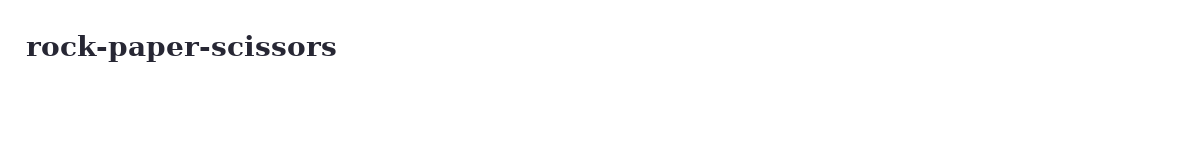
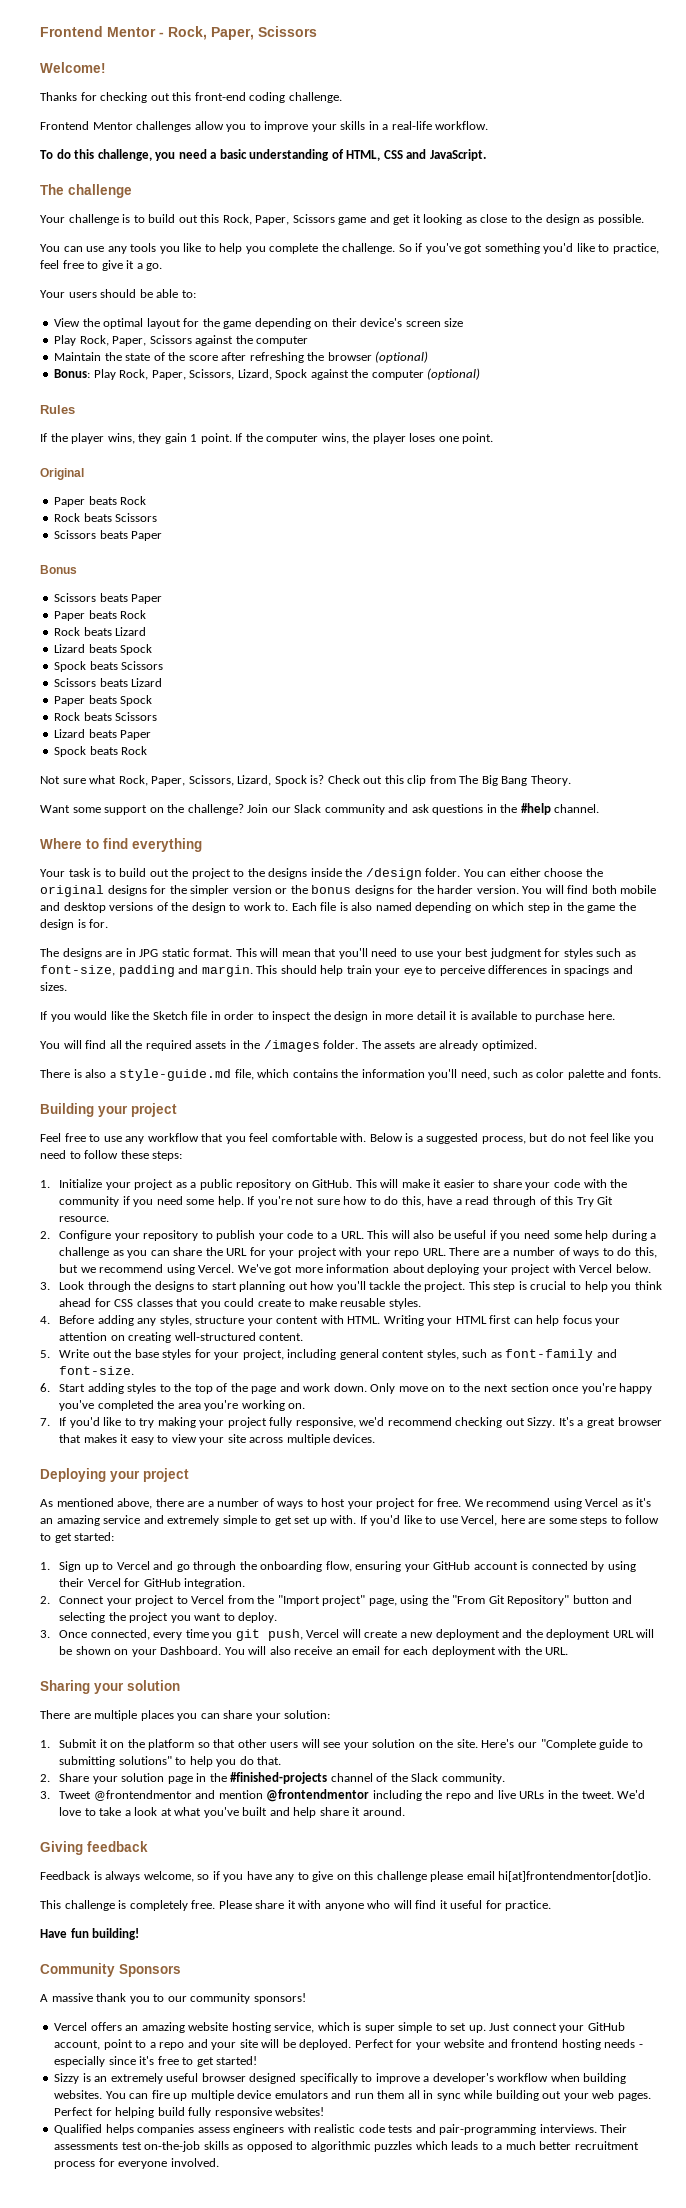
[26,35,337,62] rock-paper-scissors -> [40,26,317,40] [40,62,106,73] [40,92,342,103] [40,121,489,132] [40,149,486,161] [40,184,132,198] [40,214,644,225] [40,243,659,254] [40,260,163,271] [40,289,196,298] [54,318,464,329] [54,335,309,346] [54,351,429,363] [54,368,481,380] [40,405,75,414] [40,433,494,444] [40,468,84,480] [54,496,147,507] [54,513,158,522] [54,530,163,541] [40,565,77,574] [54,593,163,604] [54,610,147,621] [54,627,147,636] [54,644,153,655] [54,661,164,672] [54,678,163,687] [54,695,153,706] [54,712,158,721] [54,729,152,740] [54,746,148,757] [40,775,571,786] [40,803,600,815] [40,838,202,852] [40,868,603,880] [40,885,657,897] [40,902,636,913] [40,919,109,930] [40,948,636,959] [40,965,633,977] [40,982,67,991] [40,1011,615,1022] [40,1040,537,1052] [40,1069,661,1081] [40,1103,177,1117] [40,1133,654,1144] [40,1150,183,1161] [40,1179,628,1190] [59,1196,614,1207] [59,1216,110,1222] [40,1230,657,1241] [59,1247,657,1258] [59,1264,651,1275] [40,1281,662,1292] [59,1298,421,1309] [40,1315,621,1326] [59,1332,304,1343] [40,1349,617,1361] [59,1366,135,1375] [40,1383,653,1394] [59,1400,306,1411] [40,1417,662,1428] [59,1434,376,1445] [40,1468,189,1482] [40,1498,652,1509] [40,1515,660,1526] [40,1532,115,1543] [40,1561,637,1572] [59,1578,246,1589] [40,1595,633,1606] [59,1612,278,1623] [40,1629,655,1641] [59,1646,569,1657] [40,1680,180,1694] [40,1710,331,1721] [40,1739,643,1750] [59,1756,282,1767] [40,1772,505,1784] [40,1789,646,1802] [59,1807,405,1818] [40,1841,148,1855] [40,1871,652,1882] [40,1900,552,1911] [40,1928,140,1940] [40,1963,181,1977] [40,1993,306,2004] [54,2022,625,2033] [54,2039,643,2050] [54,2056,258,2067] [54,2073,627,2084] [54,2090,651,2101] [54,2107,325,2118] [54,2124,628,2135] [54,2141,639,2152] [54,2158,219,2169] Frontend Mentor - Rock, Paper, Scissors // Welcome! // Thanks for checking out this front-end coding challenge. // Frontend Mentor challenges allow you to improve your skills in a real-life workflow. // To do this challenge, you need a basic understanding of HTML, CSS and JavaScript. // The challenge // Your challenge is to build out this Rock, Paper, Scissors game and get it looking as close to the design as possible. // You can use any tools you like to help you complete the challenge. So if you've got something you'd like to practice, feel free to give it a go. // Your users should be able to: // View the optimal layout for the game depending on their device's screen size // Play Rock, Paper, Scissors against the computer // Maintain the state of the score after refreshing the browser (optional) // Bonus: Play Rock, Paper, Scissors, Lizard, Spock against the computer (optional) // Rules // If the player wins, they gain 1 point. If the computer wins, the player loses one point. // Original // Paper beats Rock // Rock beats Scissors // Scissors beats Paper // Bonus // Scissors beats Paper // Paper beats Rock // Rock beats Lizard // Lizard beats Spock // Spock beats Scissors // Scissors beats Lizard // Paper beats Spock // Rock beats Scissors // Lizard beats Paper // Spock beats Rock // Not sure what Rock, Paper, Scissors, Lizard, Spock is? Check out this clip from The Big Bang Theory. // Want some support on the challenge? Join our Slack community and ask questions in the #help channel. // Where to find everything // Your task is to build out the project to the designs inside the /design folder. You can either choose the original designs for the simpler version or the bonus designs for the harder version. You will find both mobile and desktop versions of the design to work to. Each file is also named depending on which step in the game the design is for. // The designs are in JPG static format. This will mean that you'll need to use your best judgment for styles such as font-size, padding and margin. This should help train your eye to perceive differences in spacings and sizes. // If you would like the Sketch file in order to inspect the design in more detail it is available to purchase here. // You will find all the required assets in the /images folder. The assets are already optimized. // There is also a style-guide.md file, which contains the information you'll need, such as color palette and fonts. // Building your project // Feel free to use any workflow that you feel comfortable with. Below is a suggested process, but do not feel like you need to follow these steps: // 1. Initialize your project as a public repository on GitHub. This will make it easier to share your code with the community if you need some help. If you're not sure how to do this, have a read through of this Try Git resource. // 2. Configure your repository to publish your code to a URL. This will also be useful if you need some help during a challenge as you can share the URL for your project with your repo URL. There are a number of ways to do this, but we recommend using Vercel. We've got more information about deploying your project with Vercel below. // 3. Look through the designs to start planning out how you'll tackle the project. This step is crucial to help you think ahead for CSS classes that you could create to make reusable styles. // 4. Before adding any styles, structure your content with HTML. Writing your HTML first can help focus your attention on creating well-structured content. // 5. Write out the base styles for your project, including general content styles, such as font-family and font-size. // 6. Start adding styles to the top of the page and work down. Only move on to the next section once you're happy you've completed the area you're working on. // 7. If you'd like to try making your project fully responsive, we'd recommend checking out Sizzy. It's a great browser that makes it easy to view your site across multiple devices. // Deploying your project // As mentioned above, there are a number of ways to host your project for free. We recommend using Vercel as it's an amazing service and extremely simple to get set up with. If you'd like to use Vercel, here are some steps to follow to get started: // 1. Sign up to Vercel and go through the onboarding flow, ensuring your GitHub account is connected by using their Vercel for GitHub integration. // 2. Connect your project to Vercel from the "Import project" page, using the "From Git Repository" button and selecting the project you want to deploy. // 3. Once connected, every time you git push, Vercel will create a new deployment and the deployment URL will be shown on your Dashboard. You will also receive an email for each deployment with the URL. // Sharing your solution // There are multiple places you can share your solution: // 1. Submit it on the platform so that other users will see your solution on the site. Here's our "Complete guide to submitting solutions" to help you do that. // 2. Share your solution page in the #finished-projects channel of the Slack community. // 3. Tweet @frontendmentor and mention @frontendmentor including the repo and live URLs in the tweet. We'd love to take a look at what you've built and help share it around. // Giving feedback // Feedback is always welcome, so if you have any to give on this challenge please email hi[at]frontendmentor[dot]io. // This challenge is completely free. Please share it with anyone who will find it useful for practice. // Have fun building! // Community Sponsors // A massive thank you to our community sponsors! // Vercel offers an amazing website hosting service, which is super simple to set up. Just connect your GitHub account, point to a repo and your site will be deployed. Perfect for your website and frontend hosting needs - especially since it's free to get started! // Sizzy is an extremely useful browser designed specifically to improve a developer's workflow when building websites. You can fire up multiple device emulators and run them all in sync while building out your web pages. Perfect for helping build fully responsive websites! // Qualified helps companies assess engineers with realistic code tests and pair-programming interviews. Their assessments test on-the-job skills as opposed to algorithmic puzzles which leads to a much better recruitment process for everyone involved.

